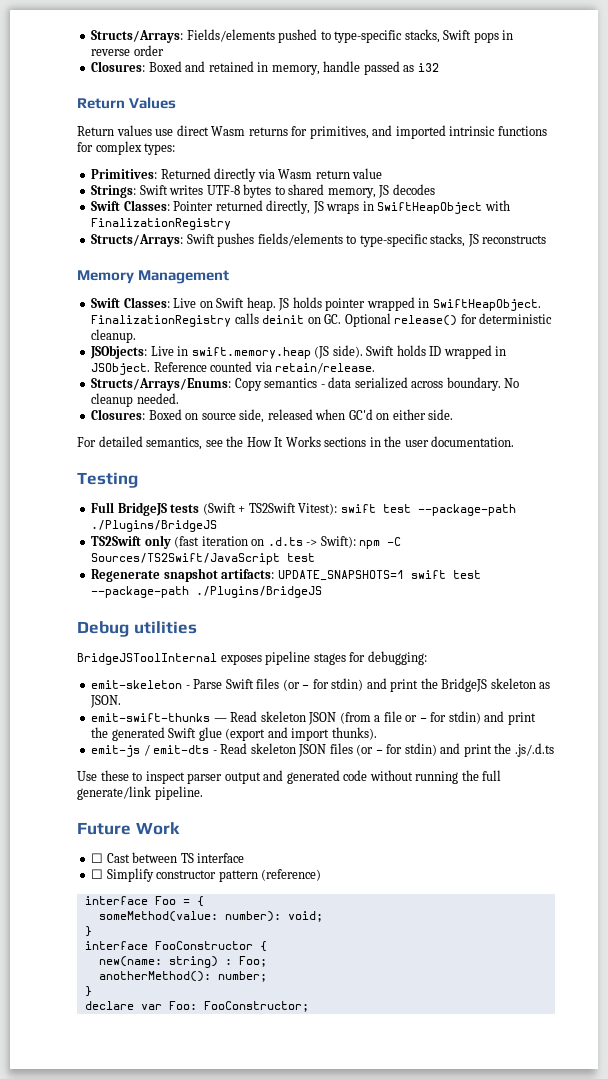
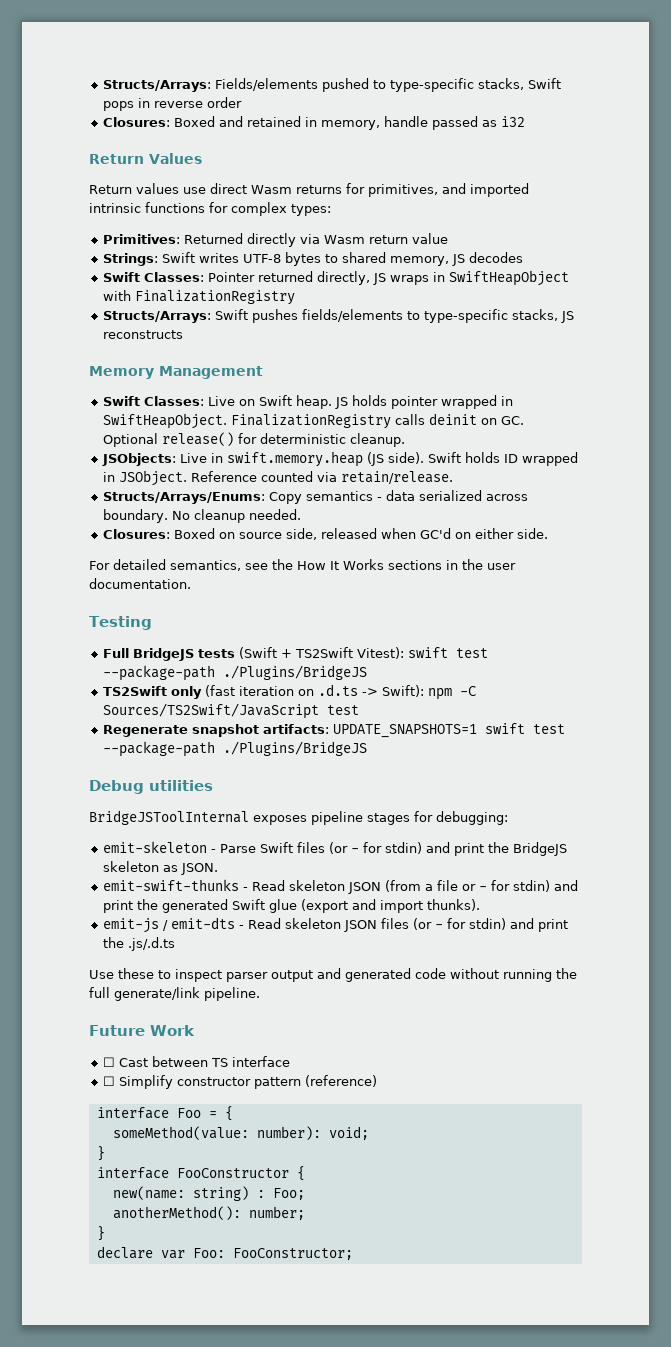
[213,718,227,722] — -> [243,887,249,891] -

